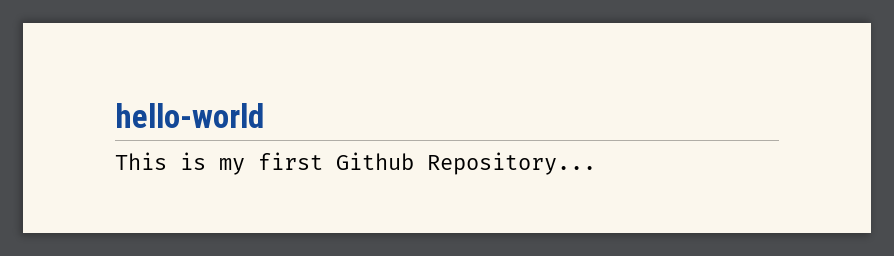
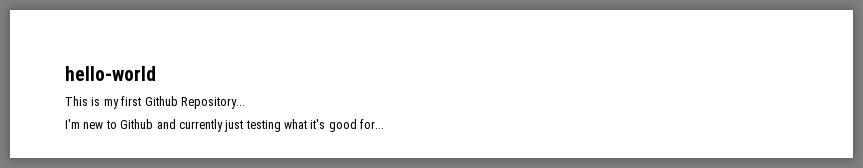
(596, 163) none -> [65,119,385,132] // I'm new to Github and currently just testing what it's good for...

